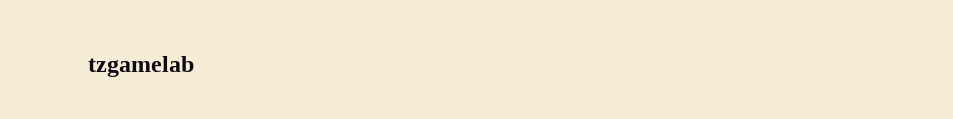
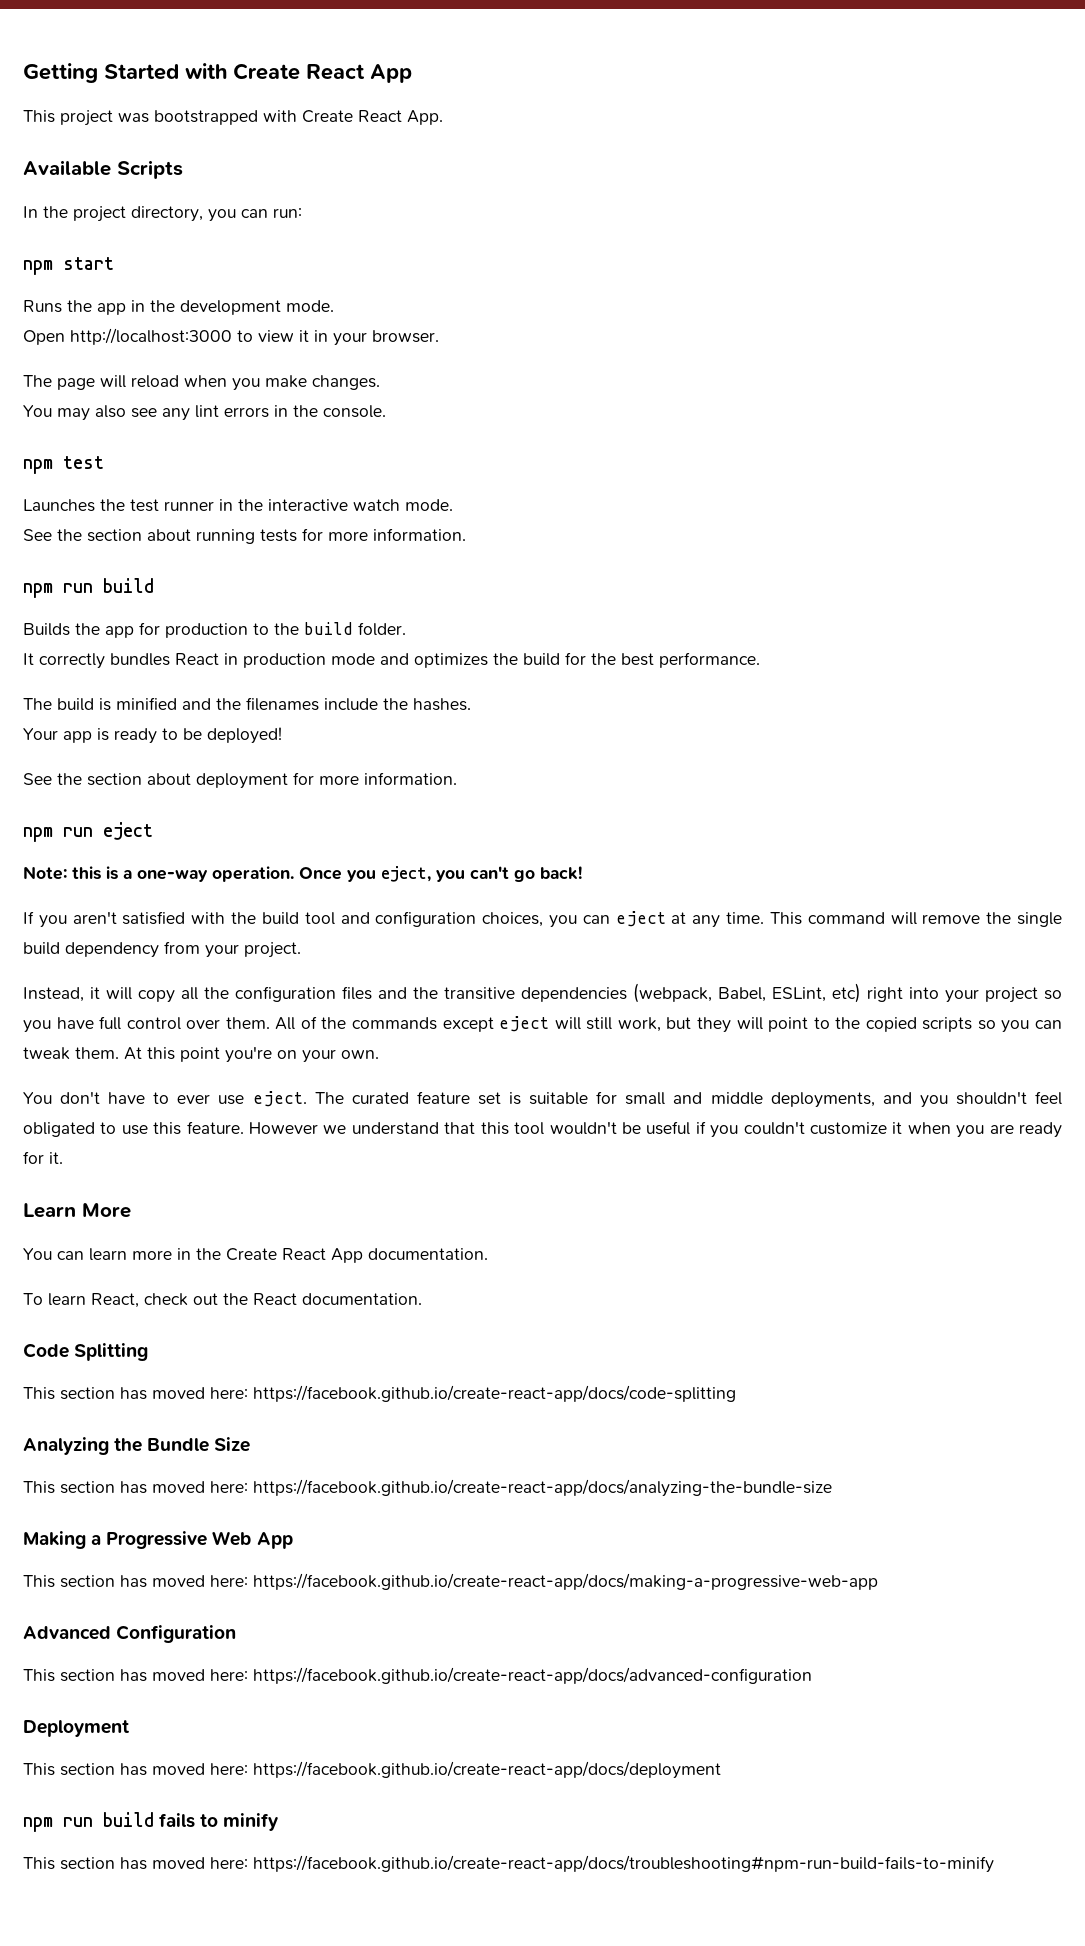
[88,56,194,77] tzgamelab -> [23,63,412,83] [23,110,443,126] [23,160,183,179] [23,206,302,222] [23,257,114,275] [23,300,334,315] [23,328,439,346] [23,375,380,391] [23,405,386,421] [23,456,104,474] [23,499,453,512] [23,528,466,544] [23,578,154,598] [23,622,406,638] [23,652,760,669] [23,697,471,711] [23,727,282,744] [23,772,457,789] [23,822,153,842] [23,866,582,882] [23,911,1063,928] [23,941,301,958] [23,983,1062,1003] [23,1016,1062,1033] [23,1046,379,1063] [23,1091,1062,1108] [23,1121,1062,1138] [23,1151,63,1164] [23,1203,131,1218] [23,1248,488,1263] [23,1293,422,1308] [23,1343,149,1361] [23,1385,736,1402] [23,1437,251,1455] [23,1479,832,1497] [23,1531,293,1549] [23,1573,878,1590] [23,1625,237,1643] [23,1667,812,1684] [23,1720,129,1737] [23,1761,721,1779] [23,1812,279,1832] [23,1855,994,1873] Getting Started with Create React App // This project was bootstrapped with Create React App. // Available Scripts // In the project directory, you can run: // npm start // Runs the app in the development mode. // Open http://localhost:3000 to view it in your browser. // The page will reload when you make changes. // You may also see any lint errors in the console. // npm test // Launches the test runner in the interactive watch mode. // See the section about running tests for more information. // npm run build // Builds the app for production to the build folder. // It correctly bundles React in production mode and optimizes the build for the best performance. // The build is minified and the filenames include the hashes. // Your app is ready to be deployed! // See the section about deployment for more information. // npm run eject // Note: this is a one-way operation. Once you eject, you can't go back! // If you aren't satisfied with the build tool and configuration choices, you can eject at any time. This command will remove the single build dependency from your project. // Instead, it will copy all the configuration files and the transitive dependencies (webpack, Babel, ESLint, etc) right into your project so you have full control over them. All of the commands except eject will still work, but they will point to the copied scripts so you can tweak them. At this point you're on your own. // You don't have to ever use eject. The curated feature set is suitable for small and middle deployments, and you shouldn't feel obligated to use this feature. However we understand that this tool wouldn't be useful if you couldn't customize it when you are ready for it. // Learn More // You can learn more in the Create React App documentation. // To learn React, check out the React documentation. // Code Splitting // This section has moved here: https://facebook.github.io/create-react-app/docs/code-splitting // Analyzing the Bundle Size // This section has moved here: https://facebook.github.io/create-react-app/docs/analyzing-the-bundle-size // Making a Progressive Web App // This section has moved here: https://facebook.github.io/create-react-app/docs/making-a-progressive-web-app // Advanced Configuration // This section has moved here: https://facebook.github.io/create-react-app/docs/advanced-configuration // Deployment // This section has moved here: https://facebook.github.io/create-react-app/docs/deployment // npm run build fails to minify // This section has moved here: https://facebook.github.io/create-react-app/docs/troubleshooting#npm-run-build-fails-to-minify

